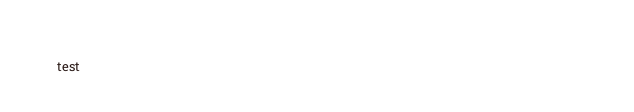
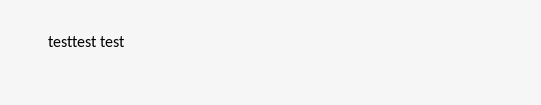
(57, 67) none -> [48,36,97,47] testtest

